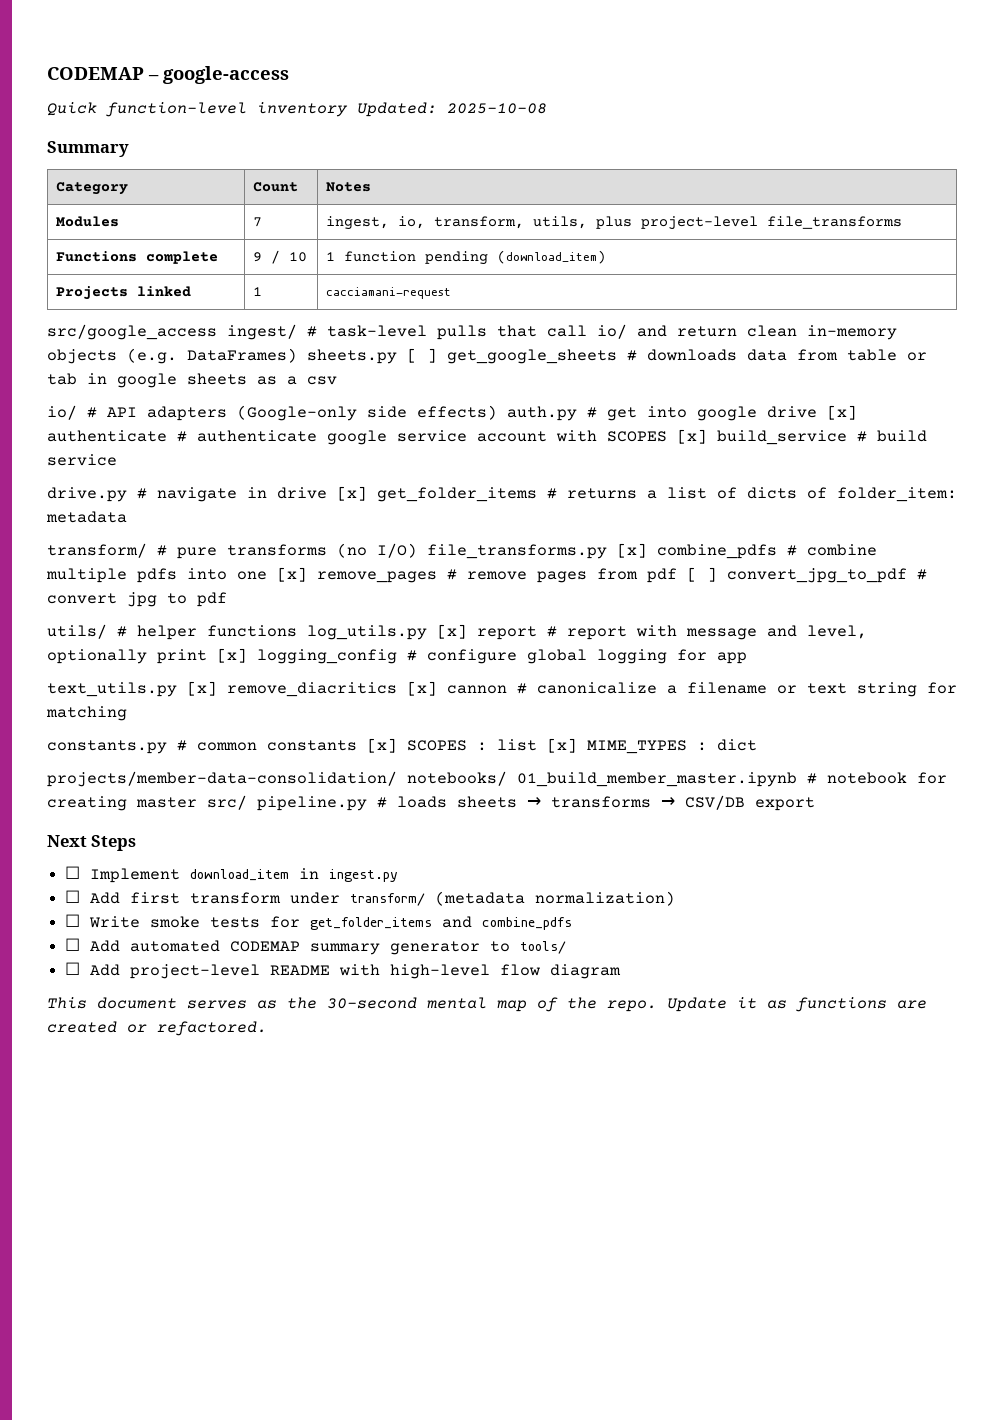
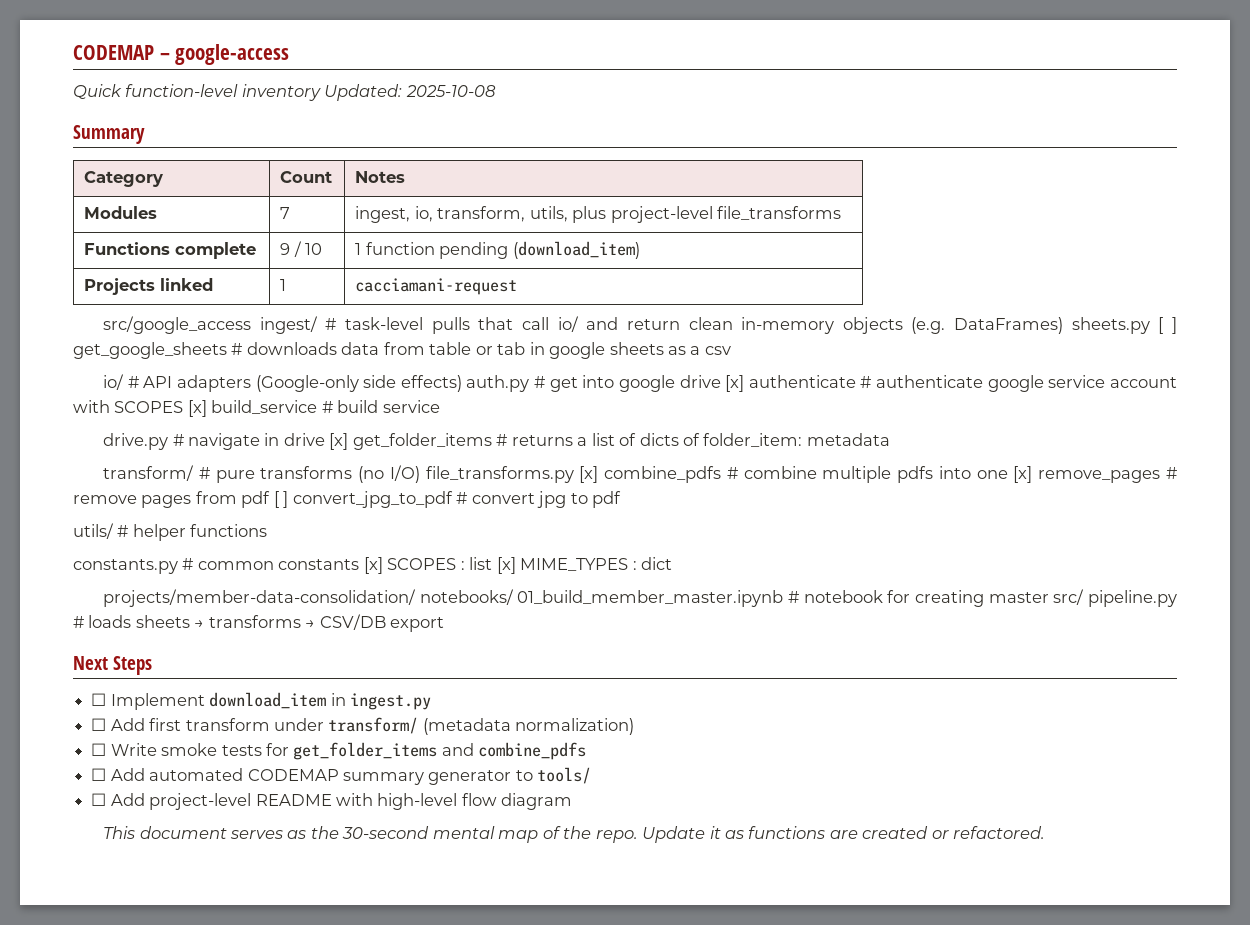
[307,624,867,640] [47,648,747,664] [47,681,957,697] [46,706,127,721] log_utils.py [x] report # report with message and level, optionally print [x] logging_config # configure global logging for app // text_utils.py [x] remove_diacritics [x] cannon # canonicalize a filename or text string for matching -> (268, 530) none

